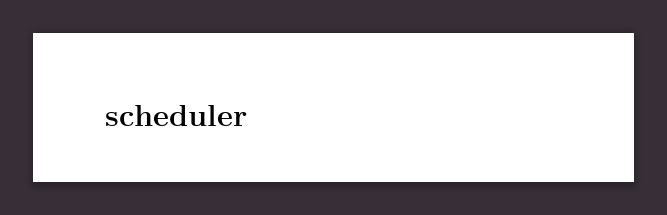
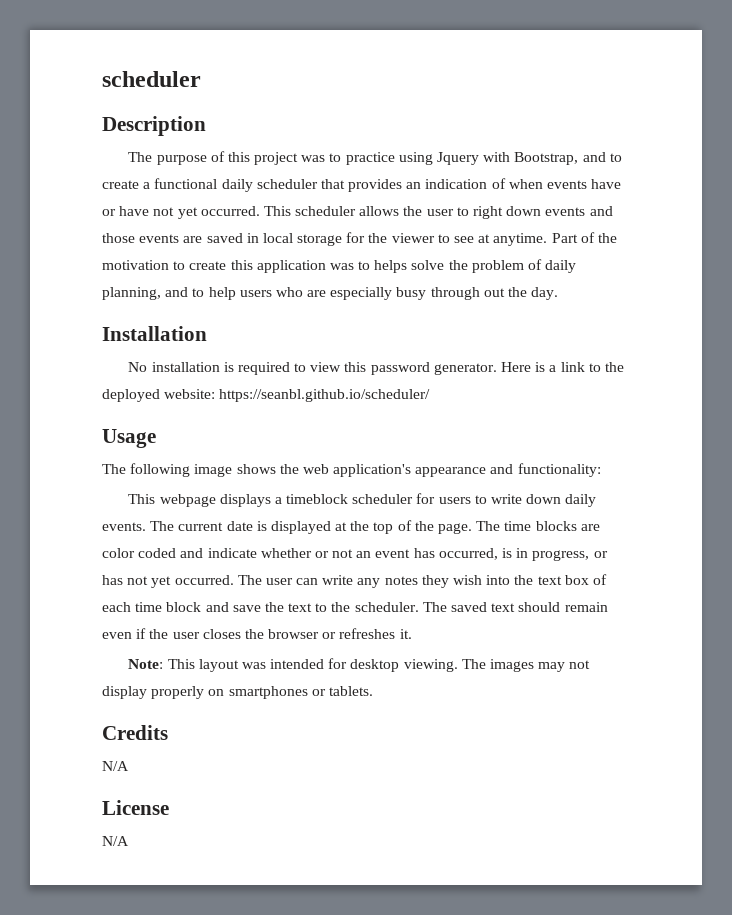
[105,105,247,126] scheduler -> [102,71,201,87] [102,116,206,136] [128,151,622,165] [102,178,622,192] [102,206,613,219] [102,232,617,246] [102,259,577,273] [102,287,559,300] [102,326,207,341] [128,362,624,375] [102,389,431,402] [102,429,156,448] [102,463,601,477] [128,493,597,507] [102,520,600,534] [102,548,608,561] [102,574,607,588] [102,602,608,612] [102,628,412,639] [128,658,591,672] [102,686,373,699] [102,725,168,740] [102,761,129,771] [102,800,169,815] [102,836,129,846] scheduler // Description // The purpose of this project was to practice using Jquery with Bootstrap, and to create a functional daily scheduler that provides an indication of when events have or have not yet occurred. This scheduler allows the user to right down events and those events are saved in local storage for the viewer to see at anytime. Part of the motivation to create this application was to helps solve the problem of daily planning, and to help users who are especially busy through out the day. // Installation // No installation is required to view this password generator. Here is a link to the deployed website: https://seanbl.github.io/scheduler/ // Usage // The following image shows the web application's appearance and functionality: // This webpage displays a timeblock scheduler for users to write down daily events. The current date is displayed at the top of the page. The time blocks are color coded and indicate whether or not an event has occurred, is in progress, or has not yet occurred. The user can write any notes they wish into the text box of each time block and save the text to the scheduler. The saved text should remain even if the user closes the browser or refreshes it. // Note: This layout was intended for desktop viewing. The images may not display properly on smartphones or tablets. // Credits // N/A // License // N/A

